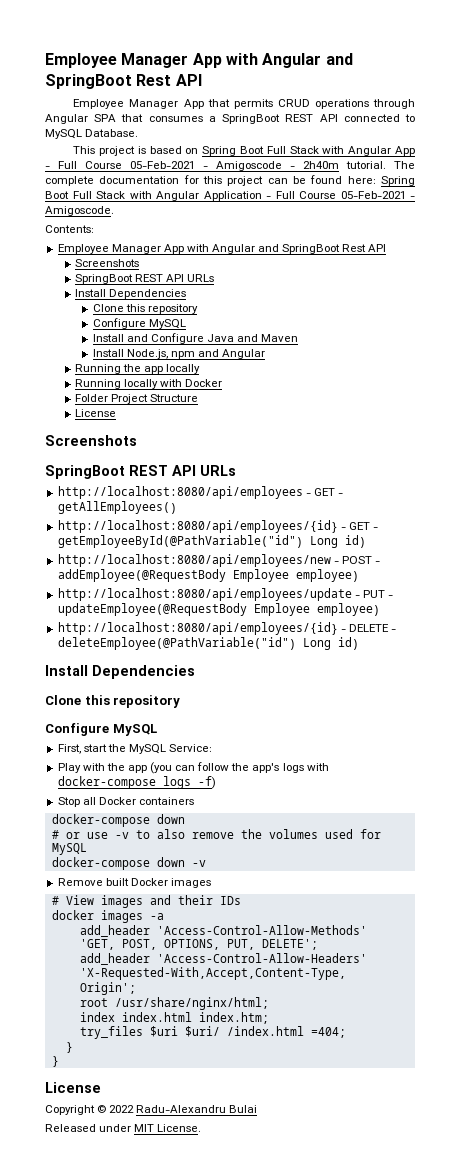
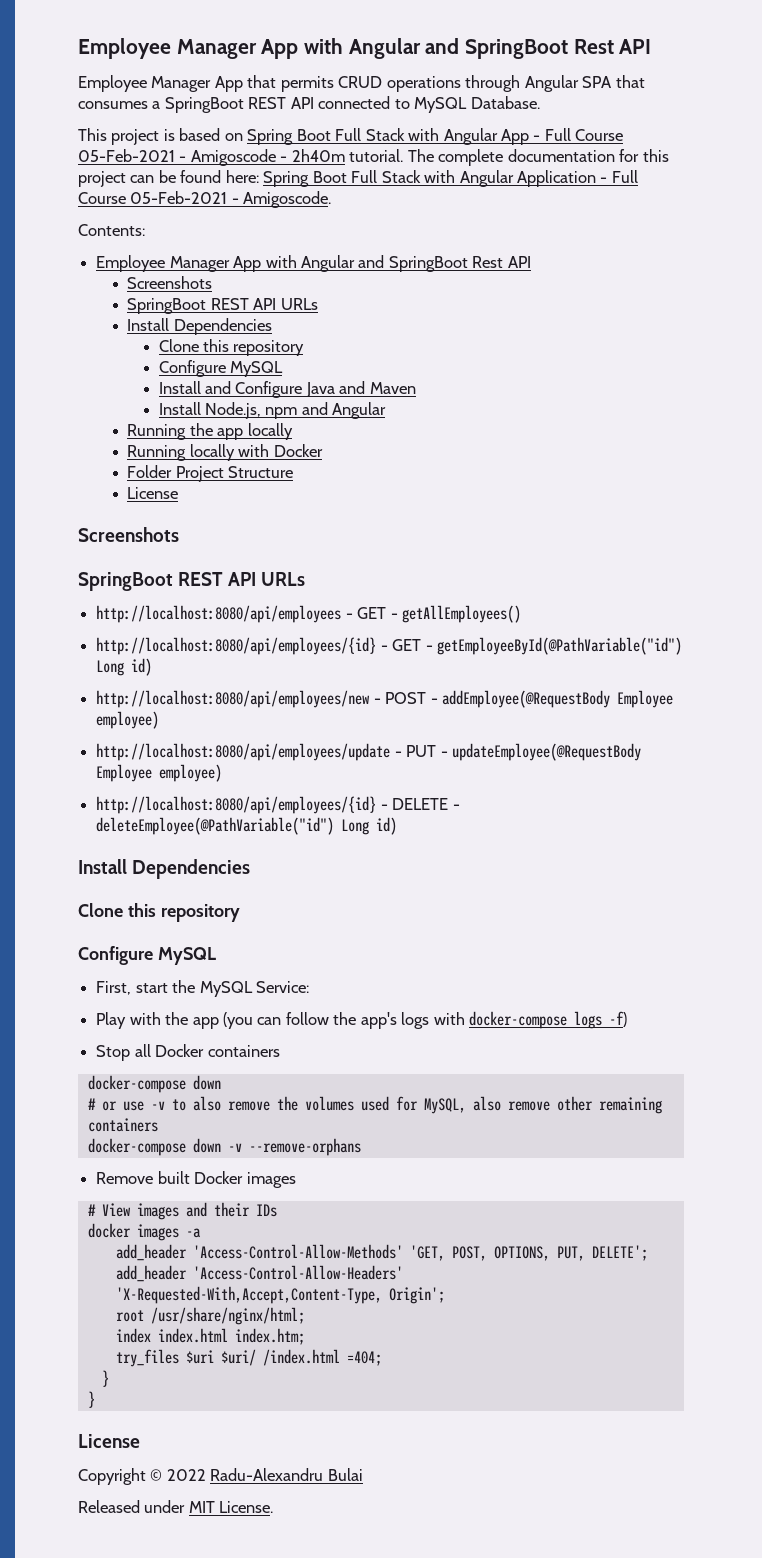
[51,843,87,855] MySQL -> [423,1096,662,1114] [87,1118,158,1132] MySQL, also remove other remaining containers
(206, 863) none -> [248,1138,361,1156] --remove-orphans

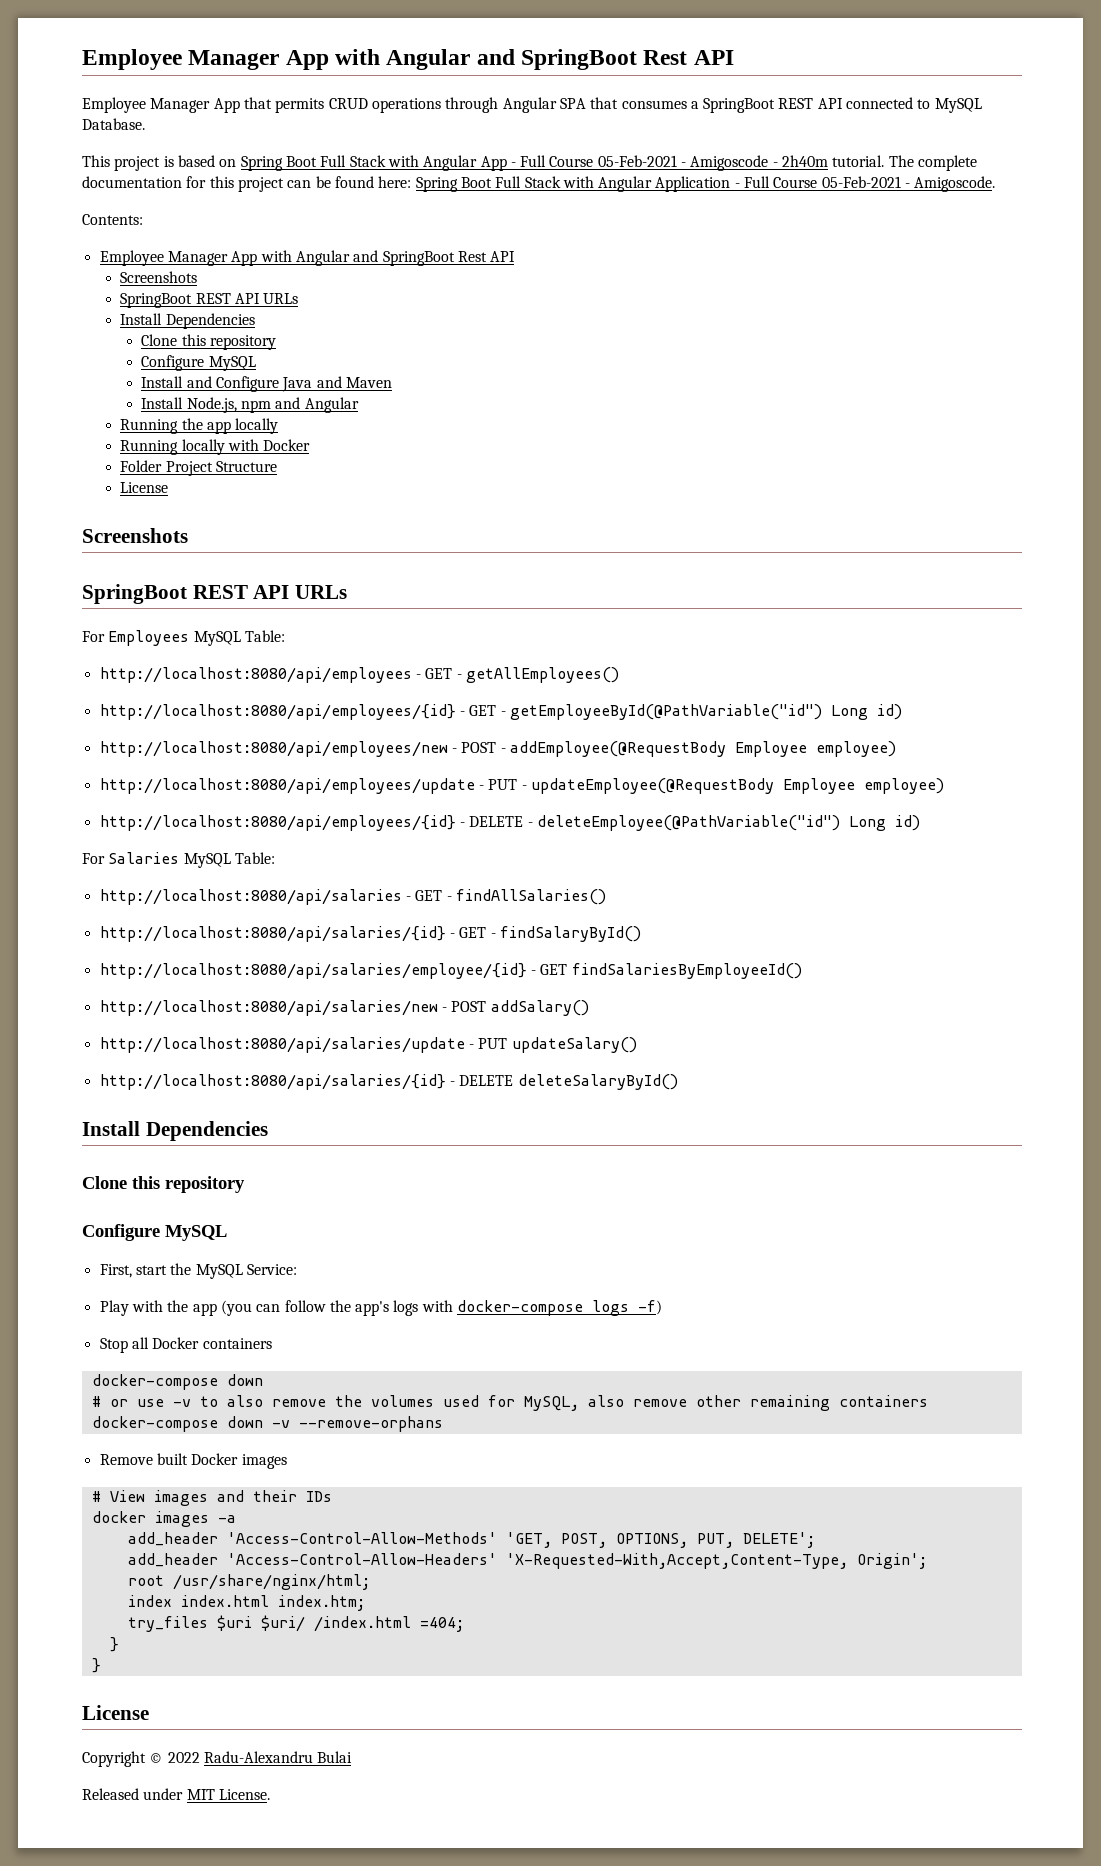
(306, 579) none -> [82,630,285,646] // For Employees MySQL Table:
(398, 826) none -> [82,852,275,868] [99,889,606,905] [99,926,641,942] [99,963,802,979] [99,1000,589,1016] [99,1037,637,1053] [99,1074,678,1090] // For Salaries MySQL Table: // http://localhost:8080/api/salaries - GET - findAllSalaries() // http://localhost:8080/api/salaries/{id} - GET - findSalaryById() // http://localhost:8080/api/salaries/employee/{id} - GET findSalariesByEmployeeId() // http://localhost:8080/api/salaries/new - POST addSalary() // http://localhost:8080/api/salaries/update - PUT updateSalary() // http://localhost:8080/api/salaries/{id} - DELETE deleteSalaryById()

